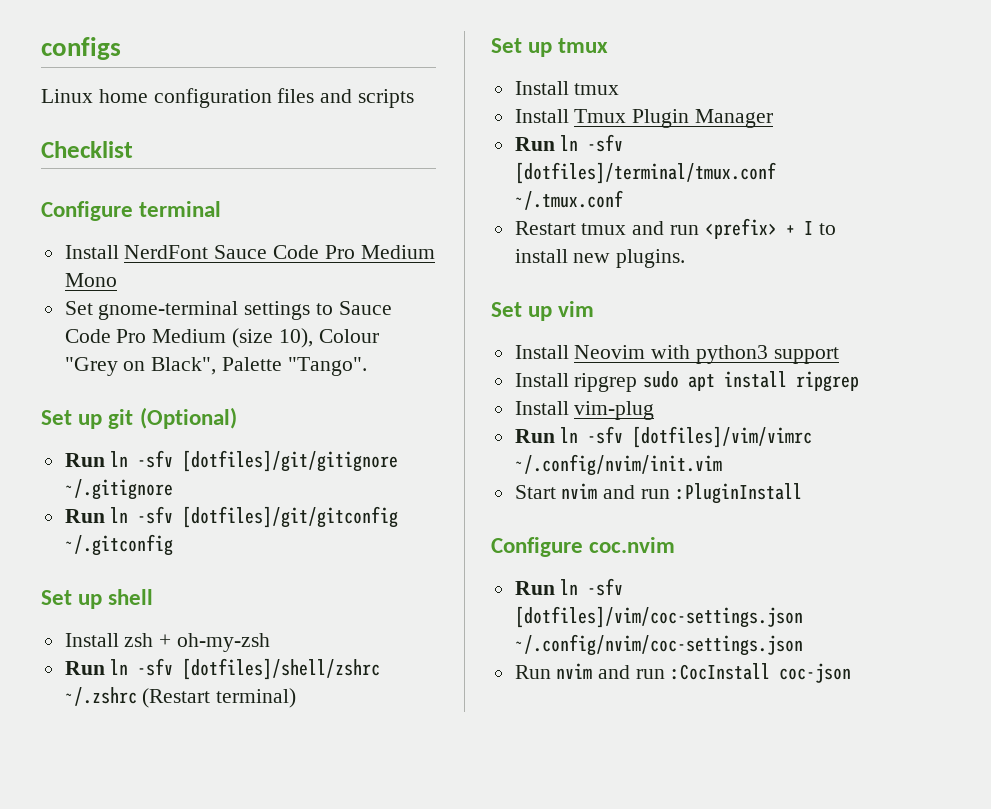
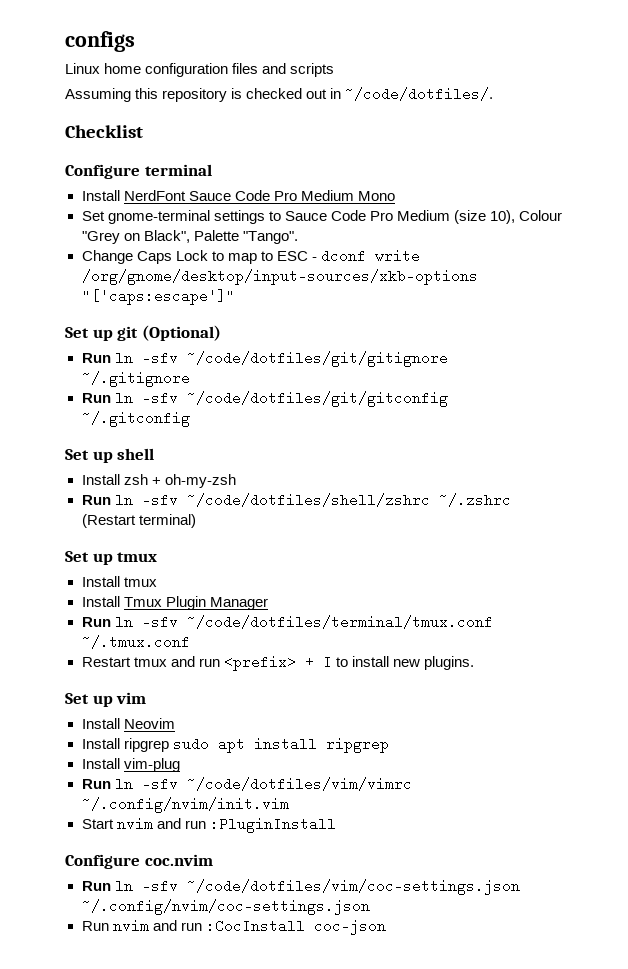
(415, 98) none -> [65,87,494,102] // Assuming this repository is checked out in ~/code/dotfiles/.
(367, 366) none -> [81,249,420,264] [81,269,478,285] [81,289,235,305] // Change Caps Lock to map to ESC - dconf write /org/gnome/desktop/input-sources/xkb-options "['caps:escape']"
[182,450,399,472] [dotfiles]/git/gitignore -> [186,351,448,367] ~/code/dotfiles/git/gitignore
[182,506,399,528] [dotfiles]/git/gitconfig -> [186,391,448,407] ~/code/dotfiles/git/gitconfig
[182,658,381,680] [dotfiles]/shell/zshrc -> [186,493,430,507] ~/code/dotfiles/shell/zshrc
[514,162,776,184] [dotfiles]/terminal/tmux.conf -> [186,615,493,629] ~/code/dotfiles/terminal/tmux.conf
[651,345,839,364] with python3 support -> (175, 723) none
[632,426,813,448] [dotfiles]/vim/vimrc -> [186,777,412,791] ~/code/dotfiles/vim/vimrc
[514,606,803,628] [dotfiles]/vim/coc-settings.json -> [186,879,520,895] ~/code/dotfiles/vim/coc-settings.json

